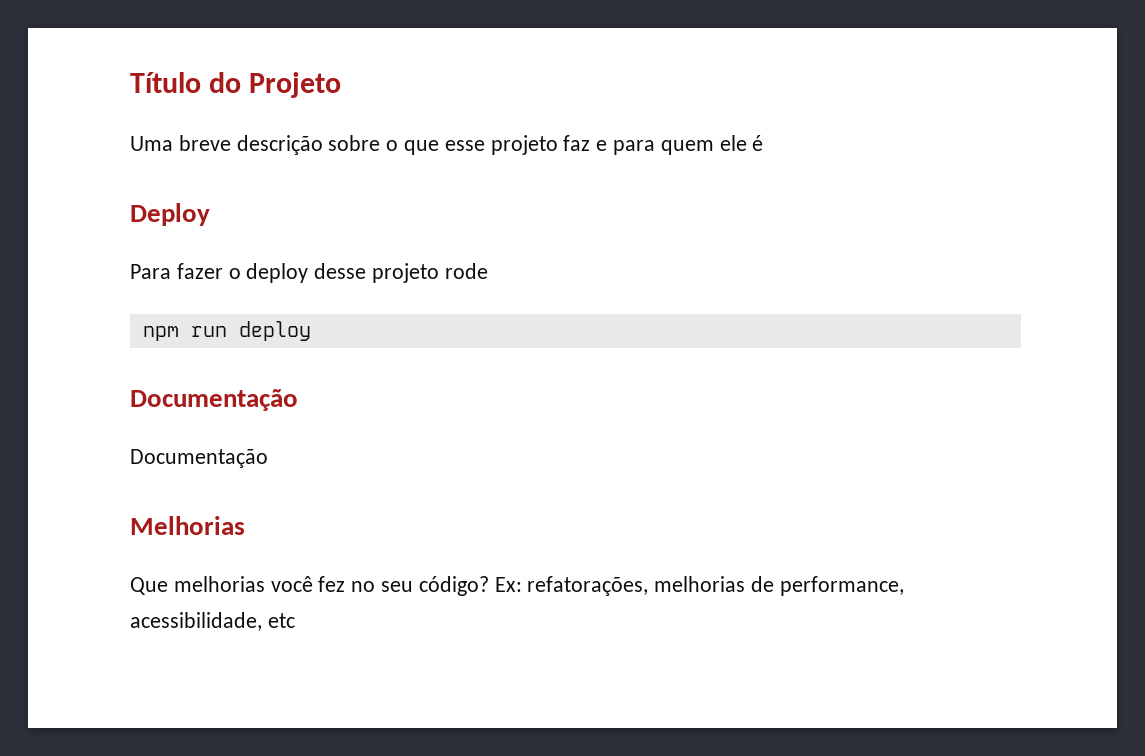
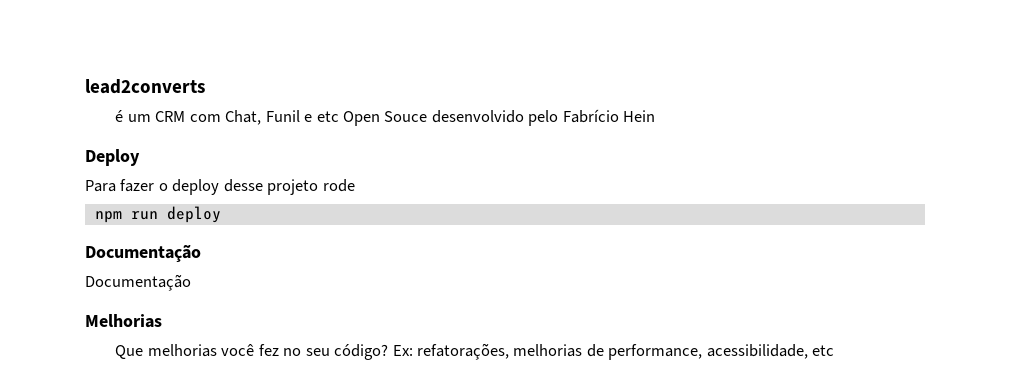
[130,72,342,98] [130,135,764,155] Título do Projeto // Uma breve descrição sobre o que esse projeto faz e para quem ele é -> [85,79,205,94] [115,109,656,126] lead2converts // é um CRM com Chat, Funil e etc Open Souce desenvolvido pelo Fabrício Hein

